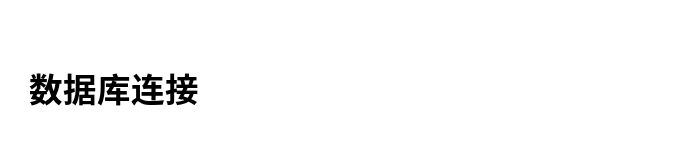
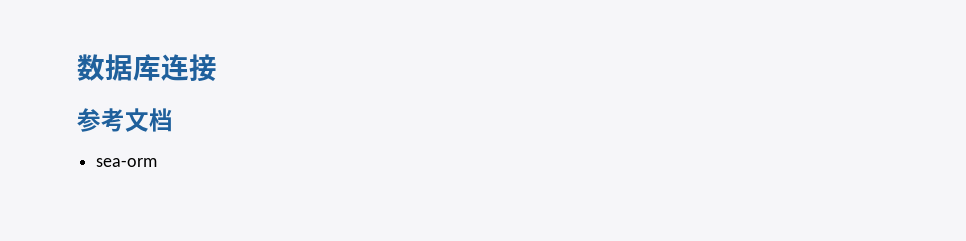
(199, 89) none -> [77,108,173,132] [96,158,158,167] // 参考文档 // sea-orm

